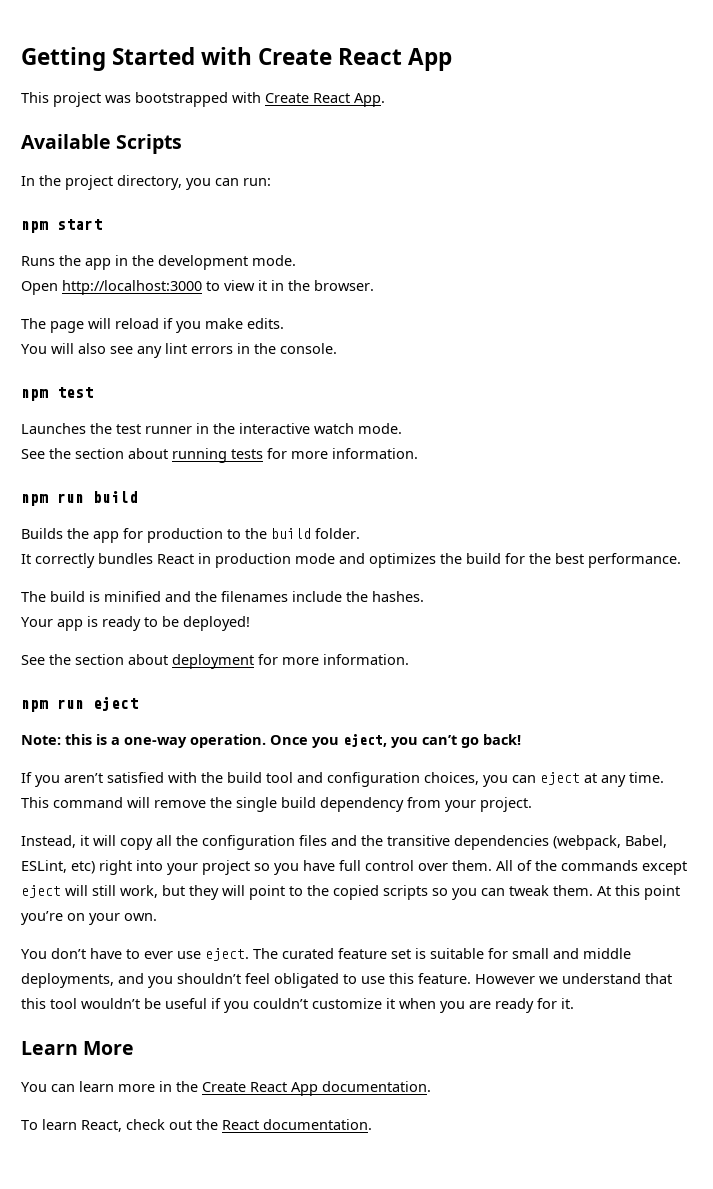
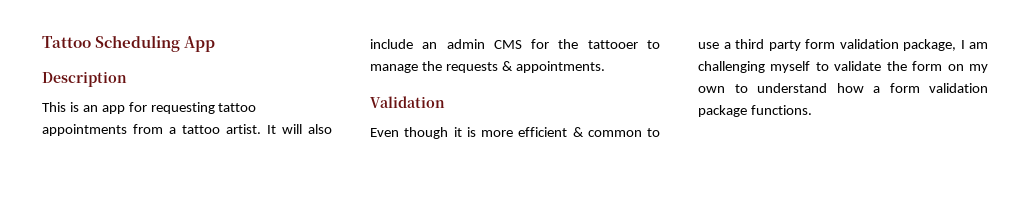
[21,47,453,71] [21,92,385,107] [21,134,183,154] [21,175,271,190] [21,219,102,233] [21,255,296,270] [21,280,374,295] [21,318,284,333] [21,343,337,358] [21,387,93,401] [21,423,402,434] [21,448,418,463] [21,491,138,506] [21,528,360,543] [21,553,681,568] [21,591,424,602] [21,616,250,631] [21,654,409,669] [21,696,138,712] [21,734,521,748] [21,772,664,787] [21,797,532,812] [21,835,667,850] [21,860,687,875] [21,885,680,900] [21,911,157,925] [21,948,631,961] [21,973,672,988] [21,998,574,1013] [21,1041,135,1055] [21,1081,431,1096] [21,1119,372,1132] Getting Started with Create React App // This project was bootstrapped with Create React App. // Available Scripts // In the project directory, you can run: // npm start // Runs the app in the development mode. // Open http://localhost:3000 to view it in the browser. // The page will reload if you make edits. // You will also see any lint errors in the console. // npm test // Launches the test runner in the interactive watch mode. // See the section about running tests for more information. // npm run build // Builds the app for production to the build folder. // It correctly bundles React in production mode and optimizes the build for the best performance. // The build is minified and the filenames include the hashes. // Your app is ready to be deployed! // See the section about deployment for more information. // npm run eject // Note: this is a one-way operation. Once you eject, you can’t go back! // If you aren’t satisfied with the build tool and configuration choices, you can eject at any time. This command will remove the single build dependency from your project. // Instead, it will copy all the configuration files and the transitive dependencies (webpack, Babel, ESLint, etc) right into your project so you have full control over them. All of the commands except eject will still work, but they will point to the copied scripts so you can tweak them. At this point you’re on your own. // You don’t have to ever use eject. The curated feature set is suitable for small and middle deployments, and you shouldn’t feel obligated to use this feature. However we understand that this tool wouldn’t be useful if you couldn’t customize it when you are ready for it. // Learn More // You can learn more in the Create React App documentation. // To learn React, check out the React documentation. -> [42,35,216,52] [42,71,127,87] [42,102,257,114] [42,124,332,136] [370,39,660,49] [370,61,605,73] [370,96,445,108] [370,127,660,139] [698,39,988,51] [698,61,989,73] [698,83,988,93] [698,105,812,117] Tattoo Scheduling App // Description // This is an app for requesting tattoo appointments from a tattoo artist. It will also include an admin CMS for the tattooer to manage the requests & appointments. // Validation // Even though it is more efficient & common to use a third party form validation package, I am challenging myself to validate the form on my own to understand how a form validation package functions.

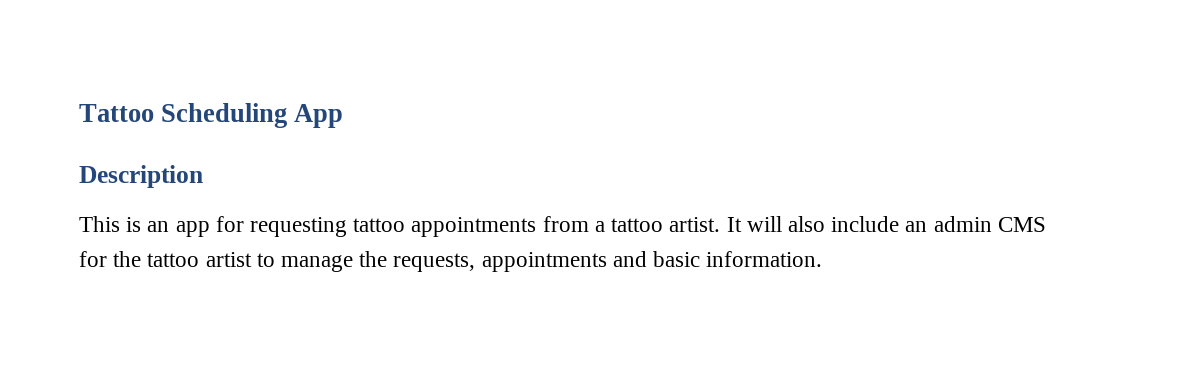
[587,40,638,49] tattooer -> [147,252,252,267] tattoo artist
[445,61,605,73] [370,96,445,108] [370,127,660,139] [698,39,988,51] [698,61,989,73] [698,83,988,93] [698,105,812,117] requests & appointments. // Validation // Even though it is more efficient & common to use a third party form validation package, I am challenging myself to validate the form on my own to understand how a form validation package functions. -> [393,251,823,272] requests, appointments and basic information.

